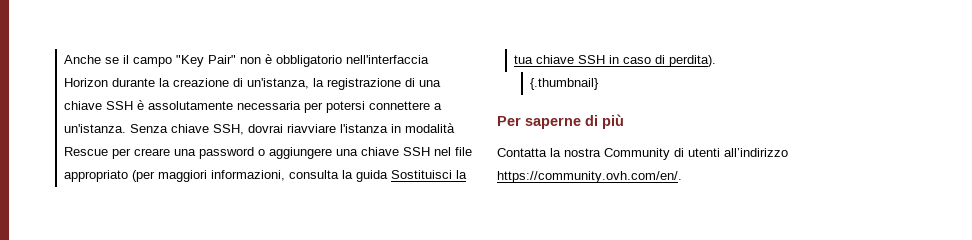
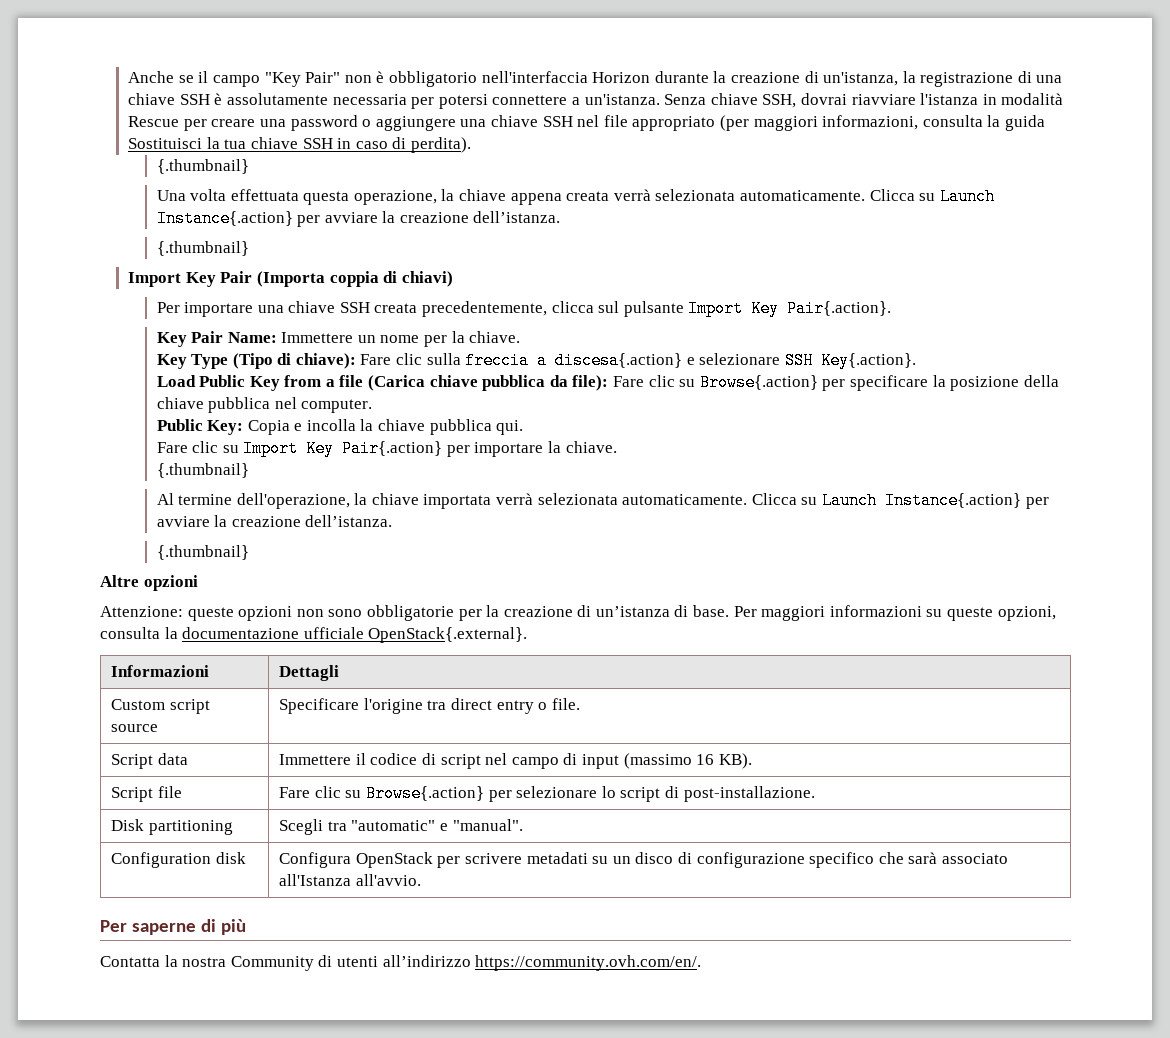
(600, 84) none -> [156,188,995,205] [156,210,561,227] [156,241,249,256] [128,271,453,287] [156,300,892,317] [156,331,521,347] [156,352,916,369] [156,374,1059,391] [156,397,373,413] [156,419,524,435] [156,440,617,457] [156,463,249,478] [156,492,1049,509] [156,515,393,527] [156,545,249,560] [100,575,198,591] [100,605,1056,621] [100,627,528,643] [111,665,210,677] [279,665,340,681] [111,699,210,714] [111,724,159,732] [279,698,580,714] [111,753,188,769] [279,753,752,769] [111,786,182,802] [279,785,815,802] [111,819,233,835] [279,819,523,835] [111,852,246,868] [279,852,1008,868] [279,874,421,886] // Una volta effettuata questa operazione, la chiave appena creata verrà selezionata automaticamente. Clicca su Launch Instance{.action} per avviare la creazione dell’istanza. // {.thumbnail} // Import Key Pair (Importa coppia di chiavi) // Per importare una chiave SSH creata precedentemente, clicca sul pulsante Import Key Pair{.action}. // Key Pair Name: Immettere un nome per la chiave. // Key Type (Tipo di chiave): Fare clic sulla freccia a discesa{.action} e selezionare SSH Key{.action}. // Load Public Key from a file (Carica chiave pubblica da file): Fare clic su Browse{.action} per specificare la posizione della chiave pubblica nel computer. // Public Key: Copia e incolla la chiave pubblica qui. // Fare clic su Import Key Pair{.action} per importare la chiave. // {.thumbnail} // Al termine dell'operazione, la chiave importata verrà selezionata automaticamente. Clicca su Launch Instance{.action} per avviare la creazione dell’istanza. // {.thumbnail} // Altre opzioni // Attenzione: queste opzioni non sono obbligatorie per la creazione di un’istanza di base. Per maggiori informazioni su queste opzioni, consulta la documentazione ufficiale OpenStack{.external}. // Informazioni | Dettagli // Custom script source | Specificare l'origine tra direct entry o file. // Script data | Immettere il codice di script nel campo di input (massimo 16 KB). // Script file | Fare clic su Browse{.action} per selezionare lo script di post-installazione. // Disk partitioning | Scegli tra "automatic" e "manual". // Configuration disk | Configura OpenStack per scrivere metadati su un disco di configurazione specifico che sarà associato all'Istanza all'avvio.

